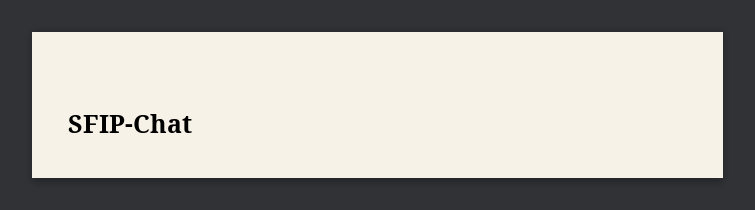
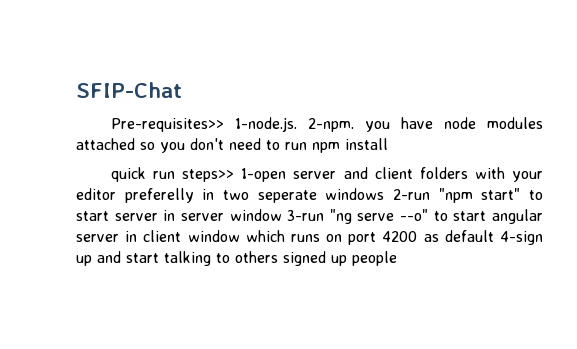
(192, 123) none -> [110,117,543,132] [76,138,388,153] [110,167,543,182] [76,188,543,203] [76,209,543,224] [76,230,543,245] [76,251,397,266] // Pre-requisites>> 1-node.js. 2-npm. you have node modules attached so you don't need to run npm install // quick run steps>> 1-open server and client folders with your editor preferelly in two seperate windows 2-run "npm start" to start server in server window 3-run "ng serve --o" to start angular server in client window which runs on port 4200 as default 4-sign up and start talking to others signed up people

